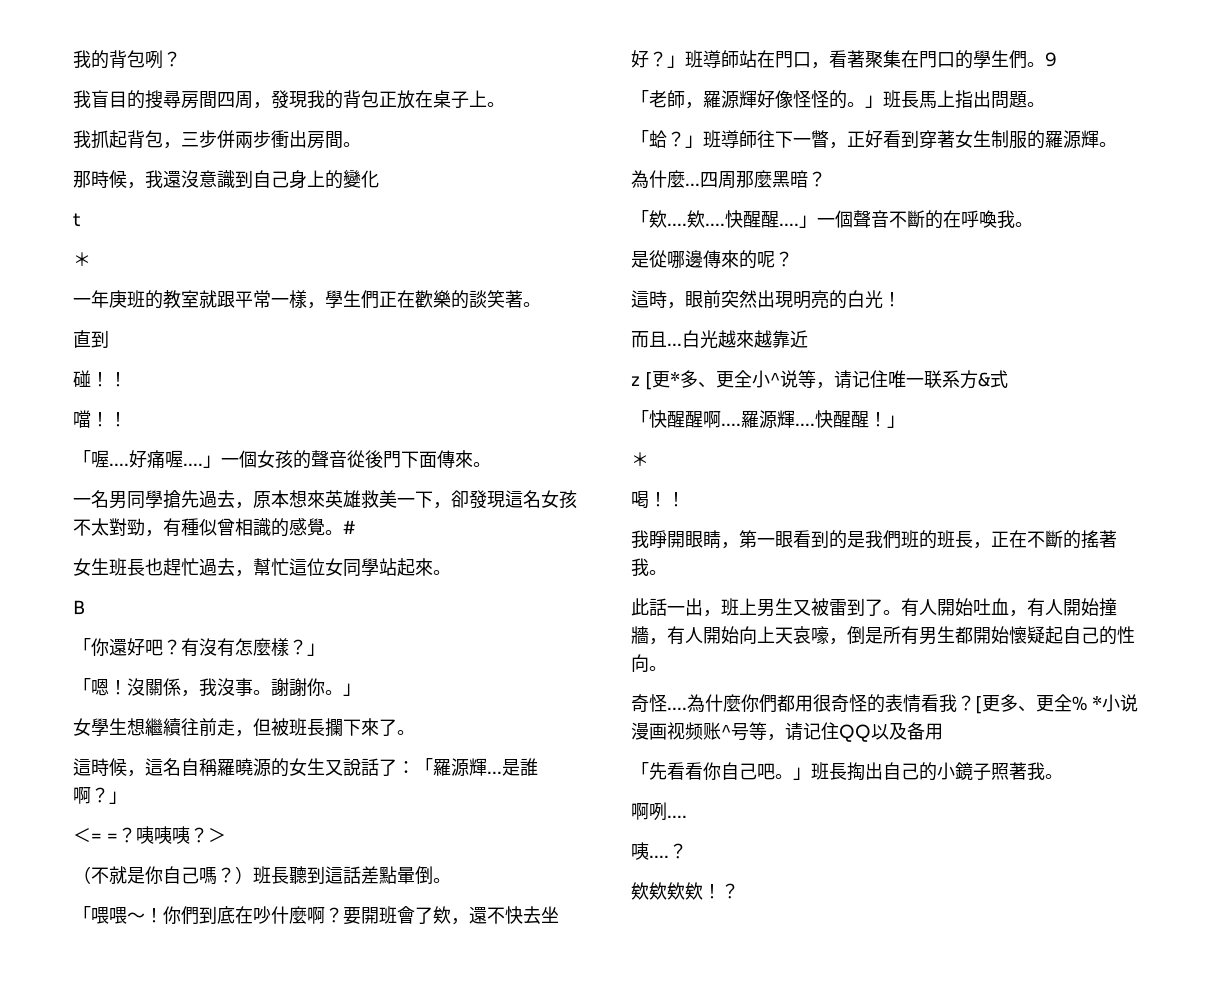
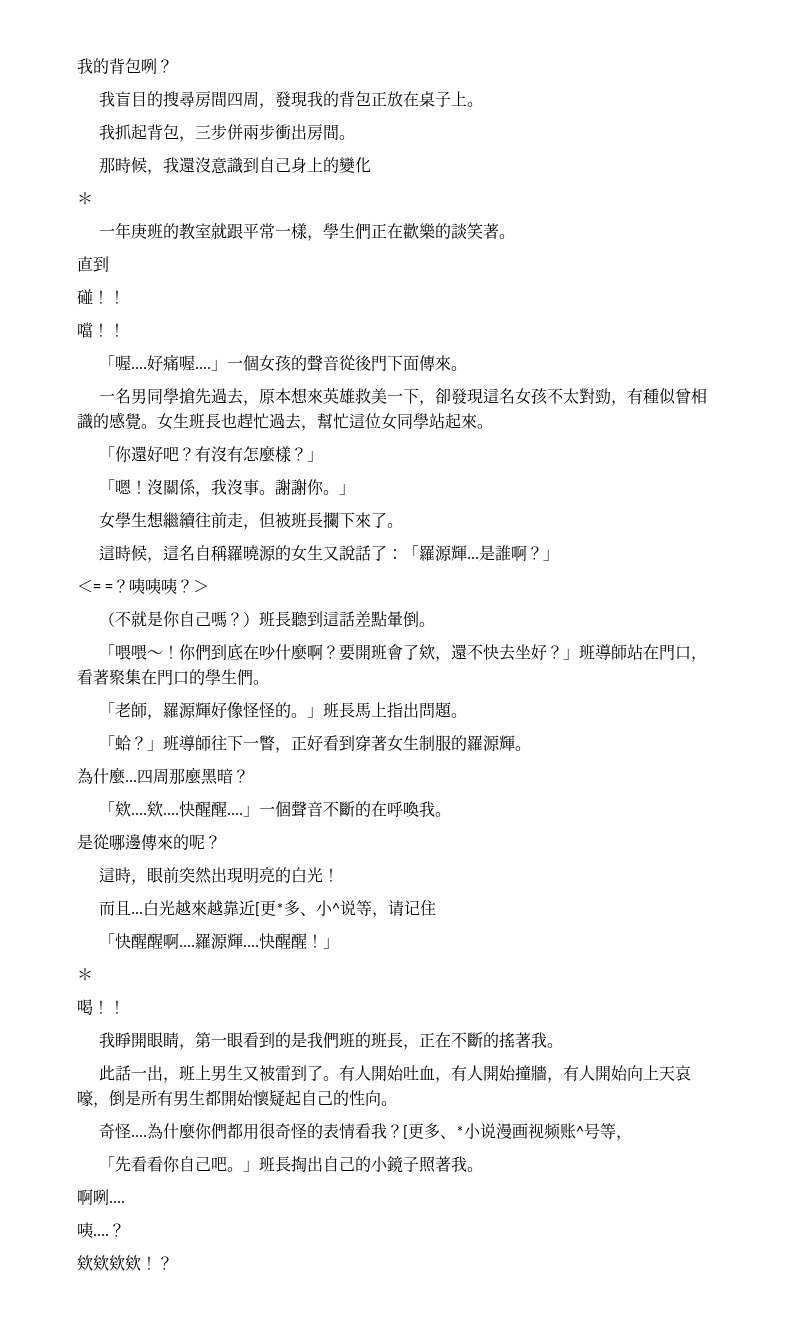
[73,213,81,227] // t -> (372, 165) none
[343,520,355,534] # // -> (157, 426) none
[73,600,85,615] // B -> (493, 426) none
[1045,52,1057,67] 9 -> (269, 682) none
[631,376,640,386] // z -> (256, 908) none
[715,370,752,388] 更全 -> (317, 914) none
[887,370,1008,389] 唯一联系方&式 -> (437, 908) none
[1036,694,1087,712] 更全% -> (457, 1137) none
[785,722,943,742] 请记住QQ以及备用 -> (633, 1138) none

